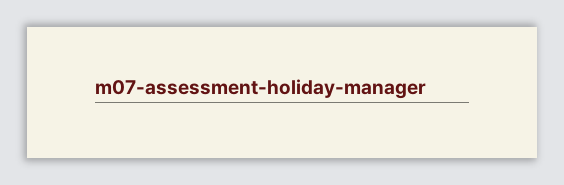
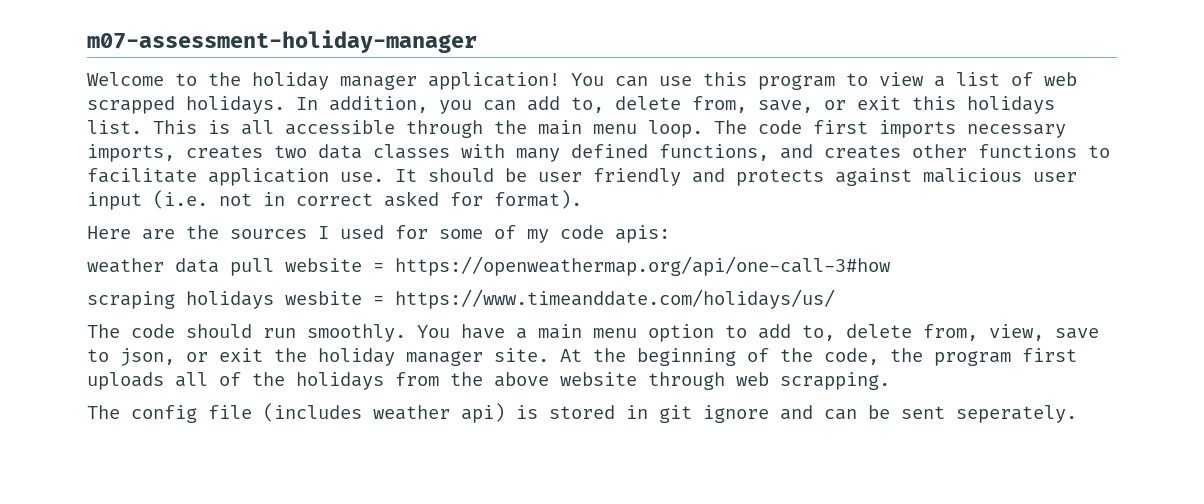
(426, 89) none -> [87,72,1077,90] [87,96,1055,114] [87,120,1066,138] [87,144,1110,162] [87,168,1077,186] [87,190,582,210] [87,225,670,243] [87,256,891,276] [87,289,835,309] [87,324,1099,342] [87,348,1077,366] [87,372,890,390] [87,403,1077,423] // Welcome to the holiday manager application! You can use this program to view a list of web scrapped holidays. In addition, you can add to, delete from, save, or exit this holidays list. This is all accessible through the main menu loop. The code first imports necessary imports, creates two data classes with many defined functions, and creates other functions to facilitate application use. It should be user friendly and protects against malicious user input (i.e. not in correct asked for format). // Here are the sources I used for some of my code apis: // weather data pull website = https://openweathermap.org/api/one-call-3#how // scraping holidays wesbite = https://www.timeanddate.com/holidays/us/ // The code should run smoothly. You have a main menu option to add to, delete from, view, save to json, or exit the holiday manager site. At the beginning of the code, the program first uploads all of the holidays from the above website through web scrapping. // The config file (includes weather api) is stored in git ignore and can be sent seperately.

